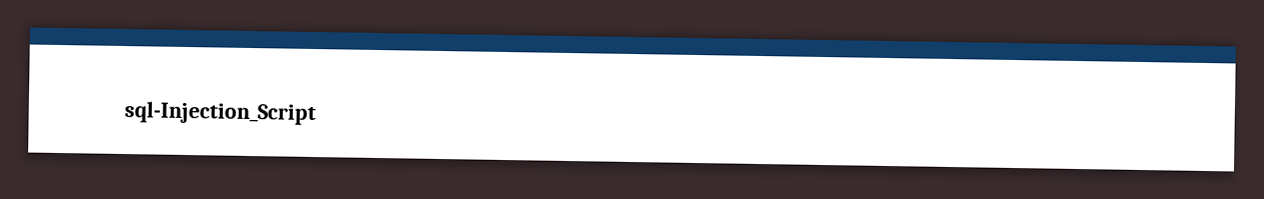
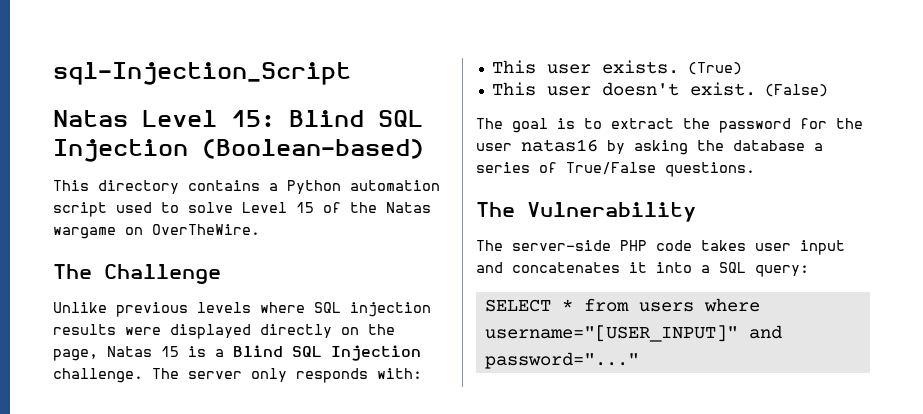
(316, 113) none -> [53,110,423,127] [53,139,424,162] [53,180,440,194] [53,202,431,217] [53,224,260,239] [53,264,221,284] [53,302,431,317] [53,324,395,339] [53,345,421,361] [53,368,422,383] [491,60,742,75] [491,82,828,97] [476,118,863,133] [476,139,823,155] [476,162,755,177] [476,202,696,222] [476,240,845,255] [476,262,809,277] [484,298,760,312] [484,325,782,342] [484,352,639,369] // Natas Level 15: Blind SQL Injection (Boolean-based) // This directory contains a Python automation script used to solve Level 15 of the Natas wargame on OverTheWire. // The Challenge // Unlike previous levels where SQL injection results were displayed directly on the page, Natas 15 is a Blind SQL Injection challenge. The server only responds with: // This user exists. (True) // This user doesn't exist. (False) // The goal is to extract the password for the user natas16 by asking the database a series of True/False questions. // The Vulnerability // The server-side PHP code takes user input and concatenates it into a SQL query: // SELECT * from users where username="[USER_INPUT]" and password="..."

